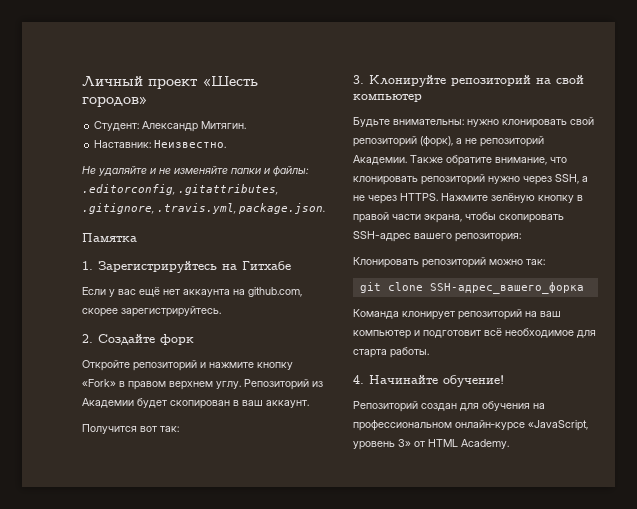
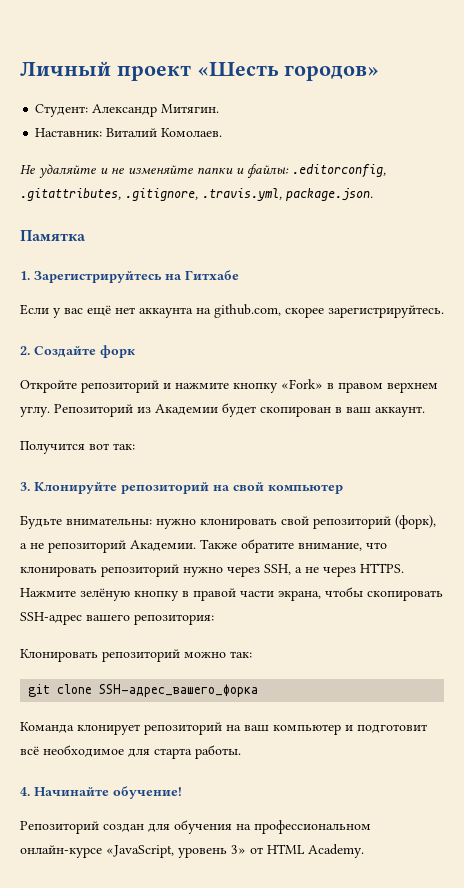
[154,140,227,148] Неизвестно. -> [106,128,223,137] Виталий Комолаев.

